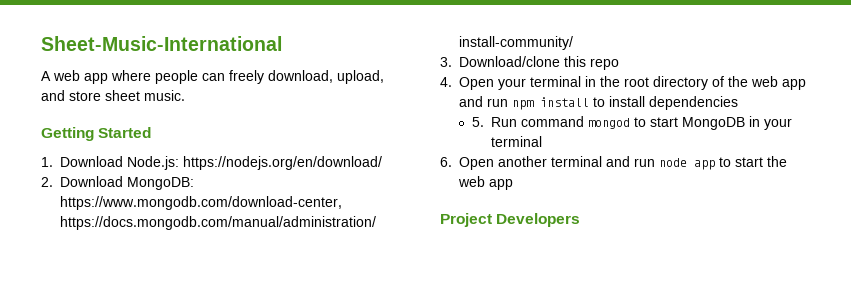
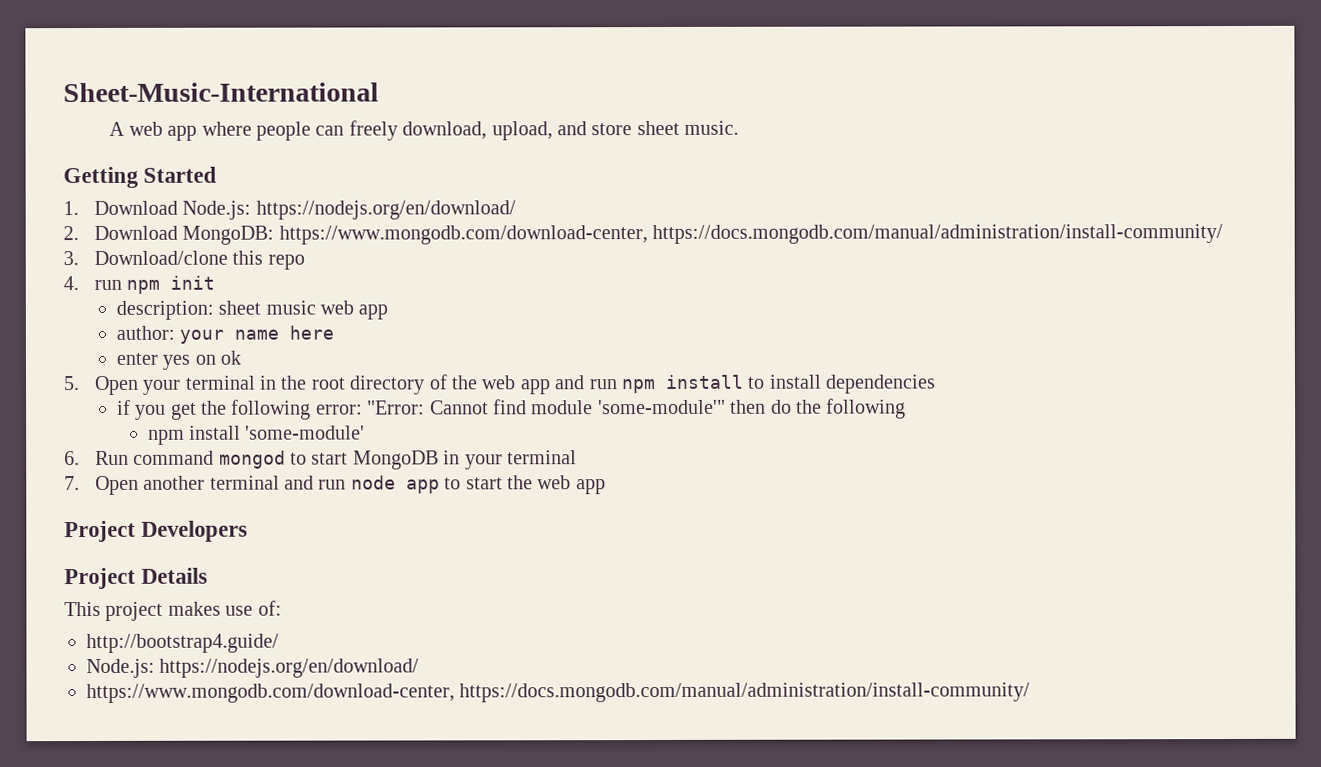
(452, 82) none -> [93,275,216,294] [115,300,389,320] [115,325,335,344] [115,350,241,370] [63,376,80,391] run npm init // description: sheet music web app // author: your name here // enter yes on ok // 5.
[471,117,484,127] 5. -> [116,398,907,420] [147,425,366,445] [64,451,80,466] if you get the following error: "Error: Cannot find module 'some-module'" then do the following // npm install 'some-module' // 6.
[440,157,452,167] 6. -> [64,476,80,491] 7.
(581, 220) none -> [64,567,209,590] [64,600,282,621] [86,633,279,654] [86,658,420,679] [86,682,1031,704] // Project Details // This project makes use of: // http://bootstrap4.guide/ // Node.js: https://nodejs.org/en/download/ // https://www.mongodb.com/download-center, https://docs.mongodb.com/manual/administration/install-community/

